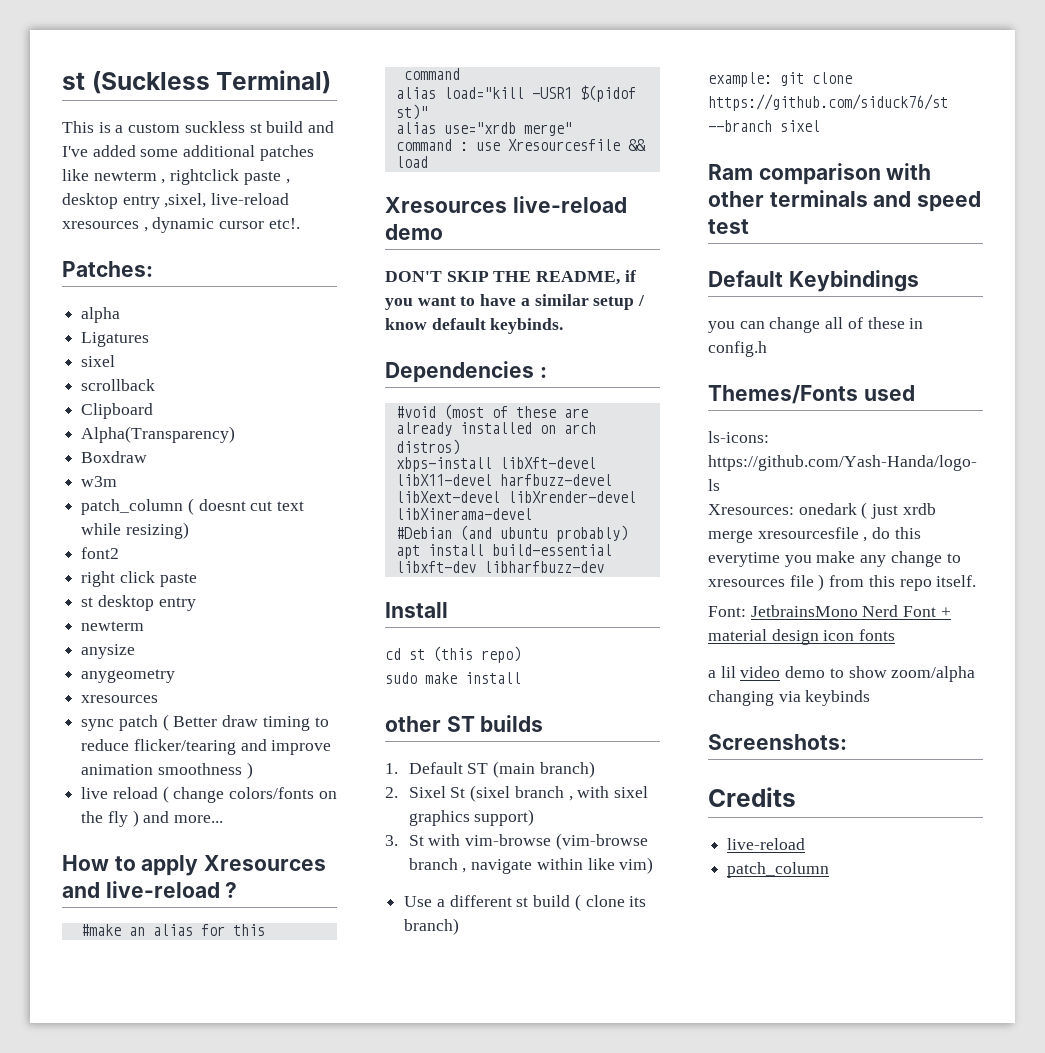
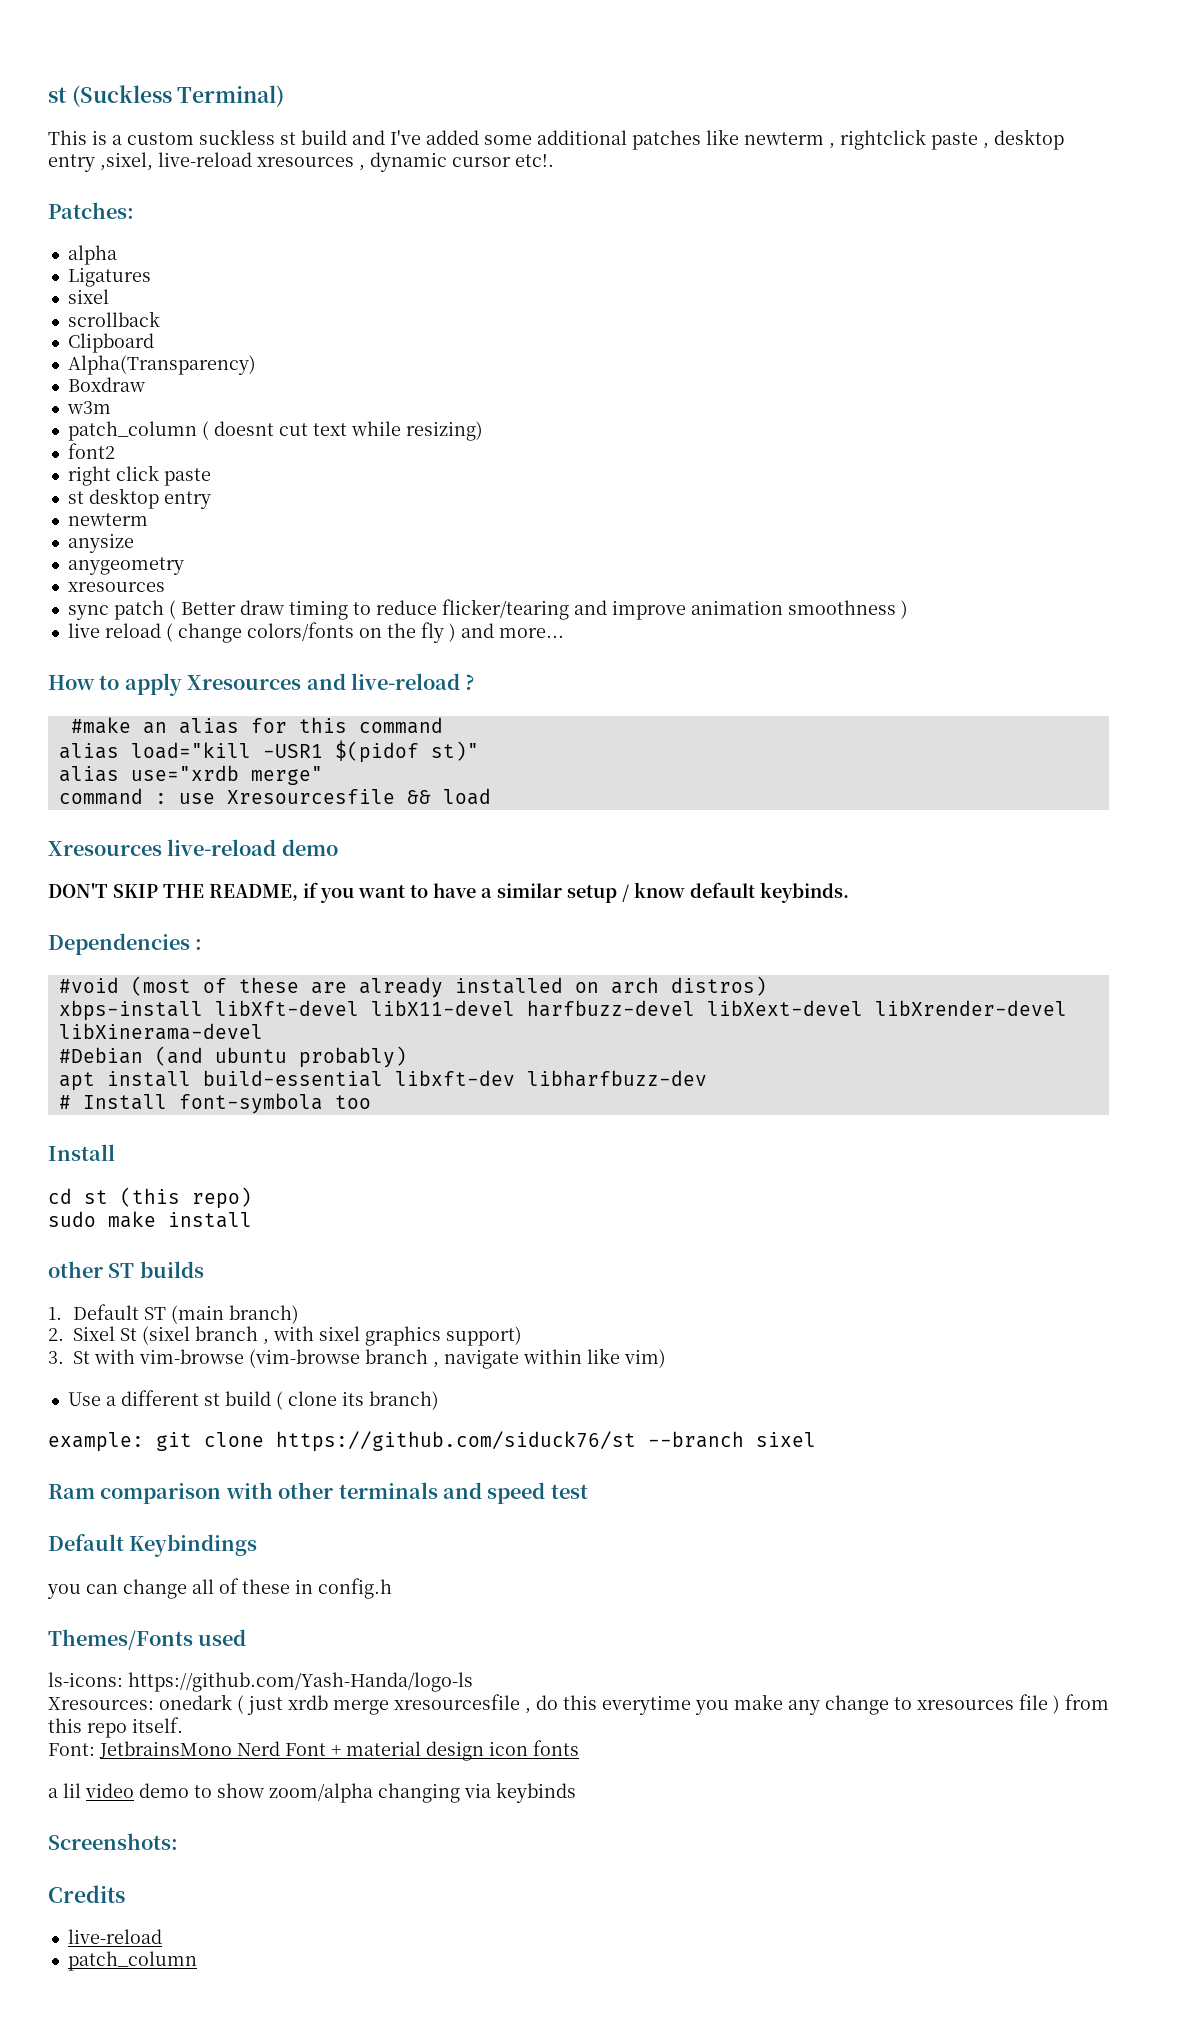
(604, 567) none -> [58,1093,371,1114] // # Install font-symbola too

